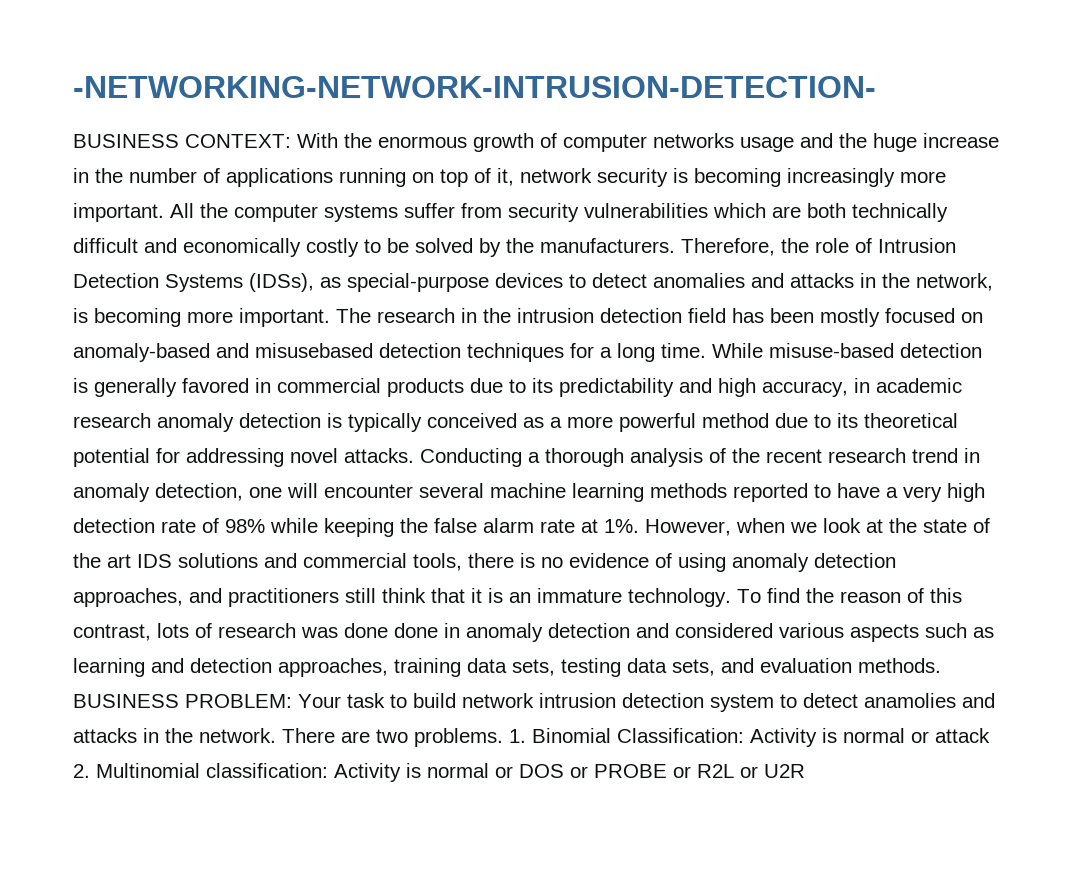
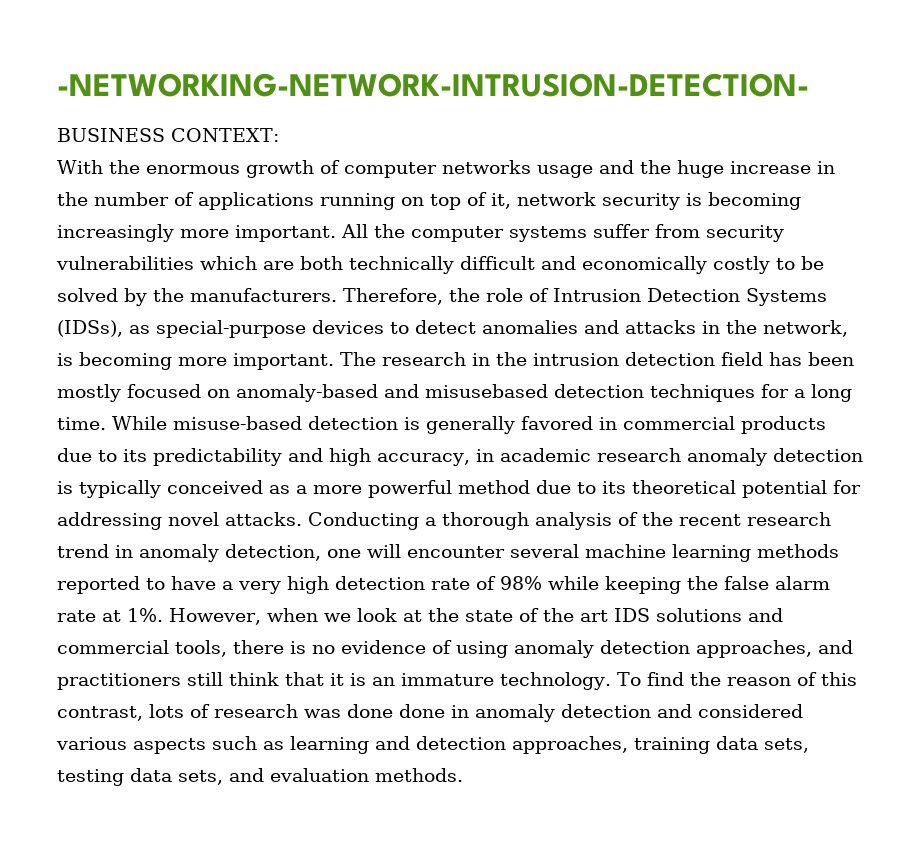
(291, 141) none -> (279, 135) //
[73,693,995,712] [73,728,990,747] [73,763,805,782] BUSINESS PROBLEM: Your task to build network intrusion detection system to detect anamolies and attacks in the network. There are two problems. 1. Binomial Classification: Activity is normal or attack 2. Multinomial classification: Activity is normal or DOS or PROBE or R2L or U2R -> (463, 775) none

